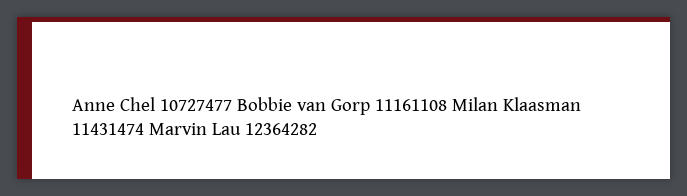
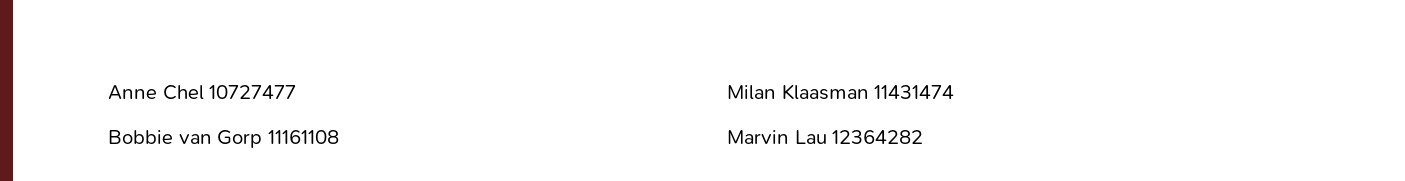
(232, 105) none -> (297, 92) //
(447, 105) none -> (339, 137) //
(144, 129) none -> (955, 92) //

